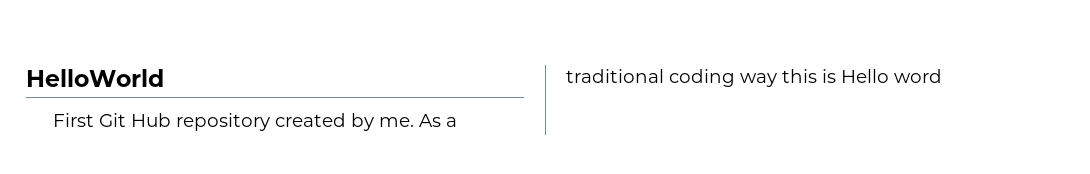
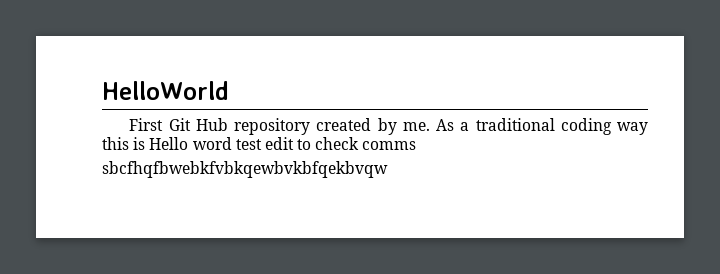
(942, 76) none -> [235,137,417,150] [102,161,388,178] test edit to check comms // sbcfhqfbwebkfvbkqewbvkbfqekbvqw

